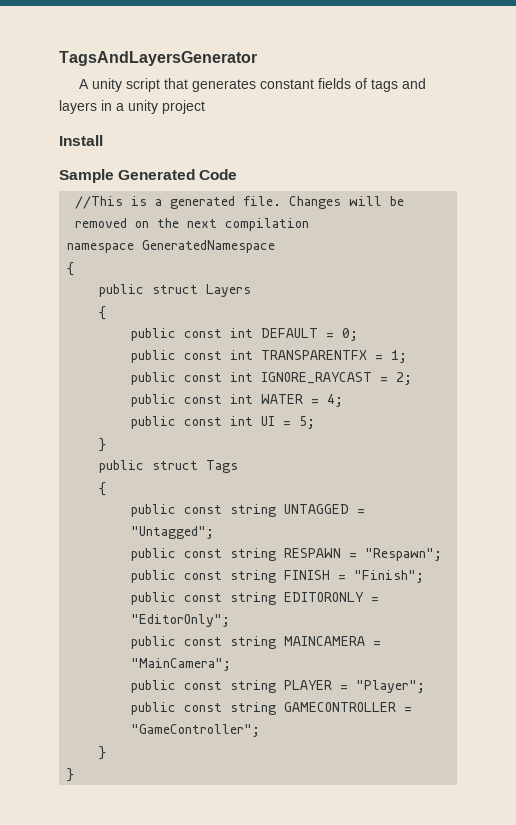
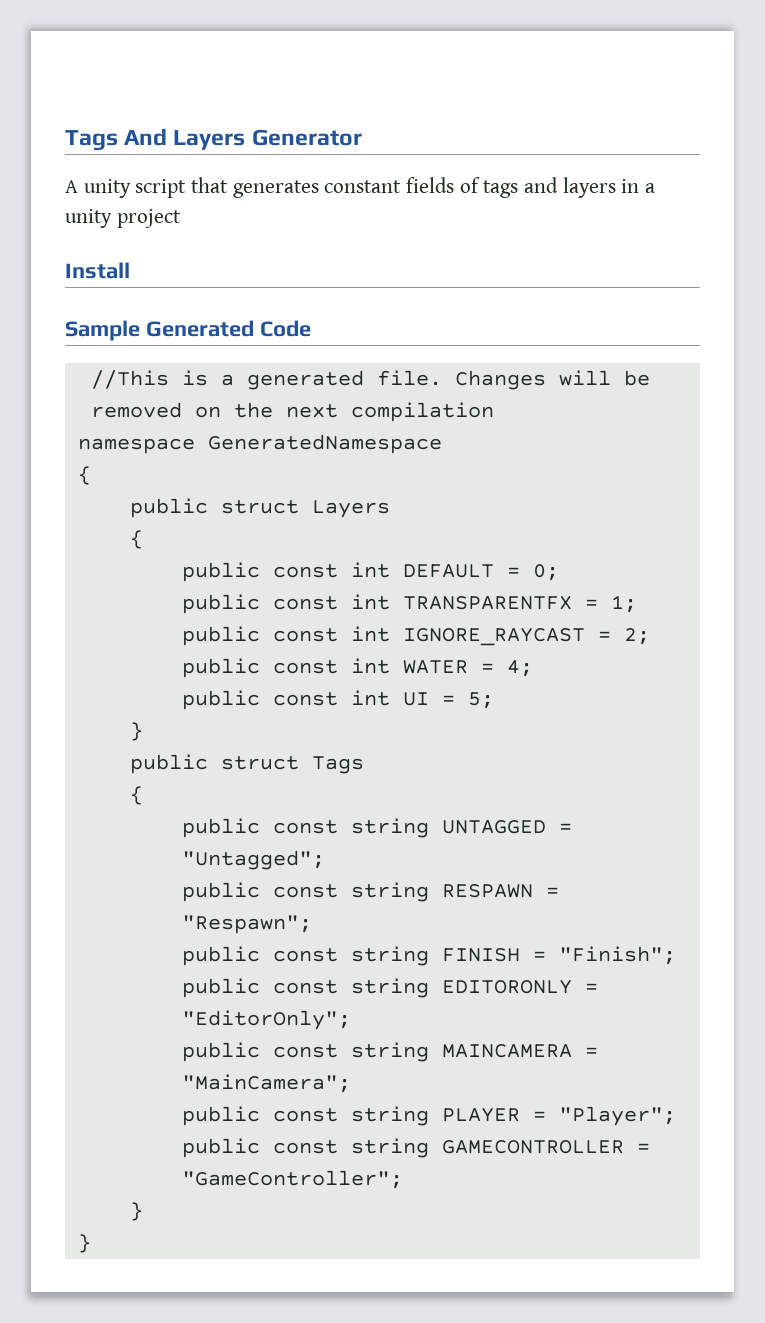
[59,51,257,66] TagsAndLayersGenerator -> [65,128,362,151] Tags And Layers Generator

